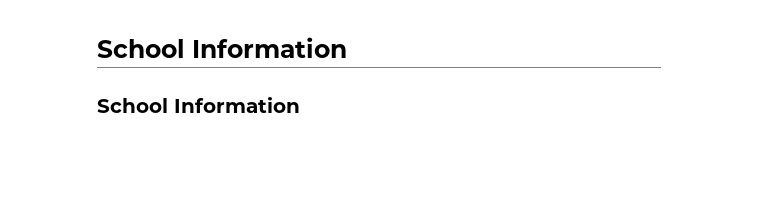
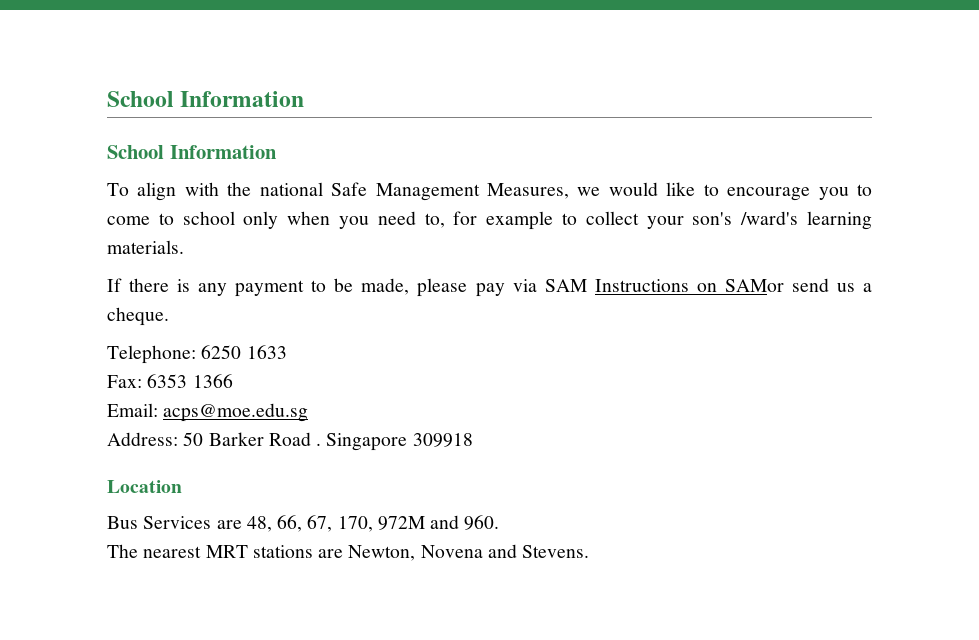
(300, 105) none -> [107,182,873,201] [107,211,872,230] [107,240,184,254] [107,278,872,297] [107,307,169,326] [107,345,287,364] [107,374,233,388] [107,403,309,422] [107,432,473,451] [107,480,182,493] [107,515,500,532] [107,544,590,561] // To align with the national Safe Management Measures, we would like to encourage you to come to school only when you need to, for example to collect your son's /ward's learning materials. // If there is any payment to be made, please pay via SAM Instructions on SAMor send us a cheque. // Telephone: 6250 1633 // Fax: 6353 1366 // Email: acps@moe.edu.sg // Address: 50 Barker Road . Singapore 309918 // Location // Bus Services are 48, 66, 67, 170, 972M and 960. // The nearest MRT stations are Newton, Novena and Stevens.

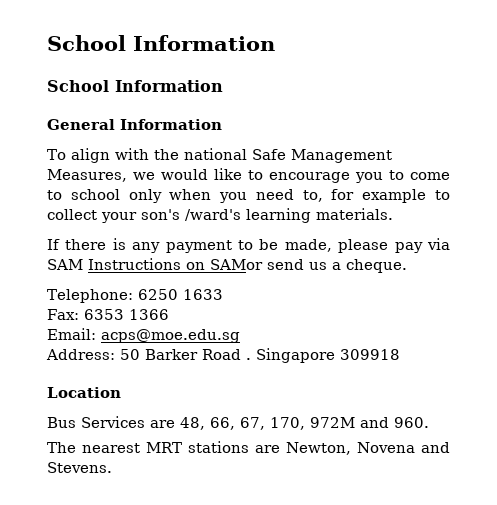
(277, 152) none -> [47,119,222,130] // General Information

